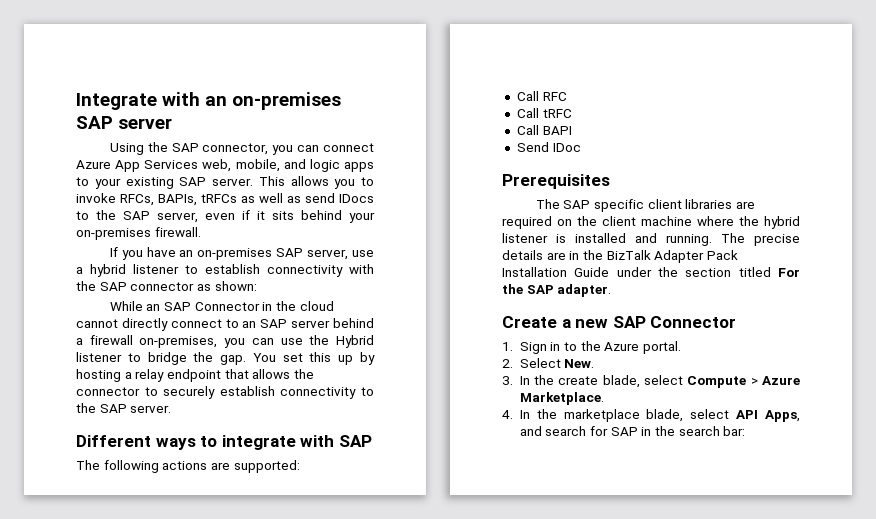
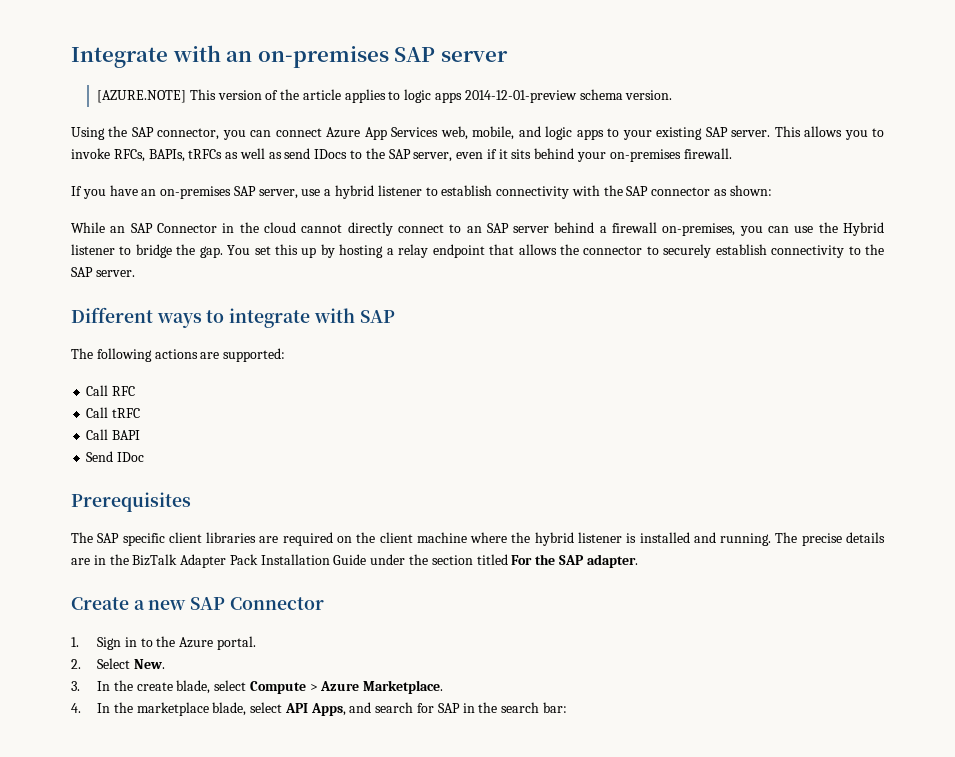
(173, 123) none -> [96,89,673,103] // [AZURE.NOTE] This version of the article applies to logic apps 2014-12-01-preview schema version.

